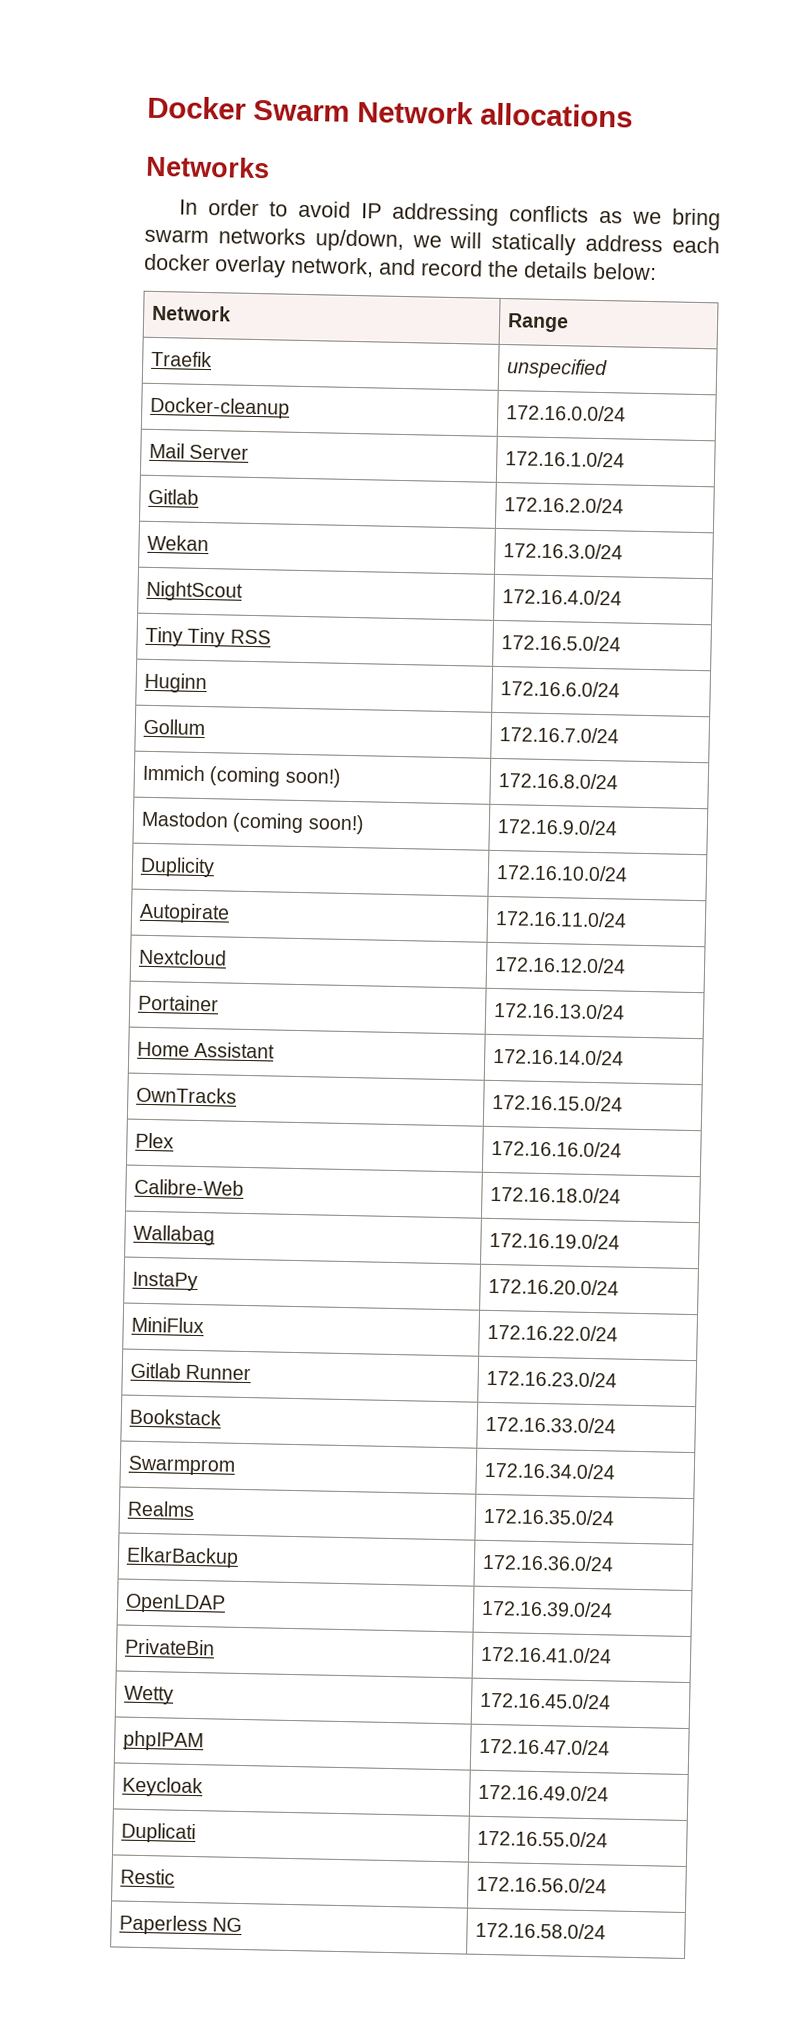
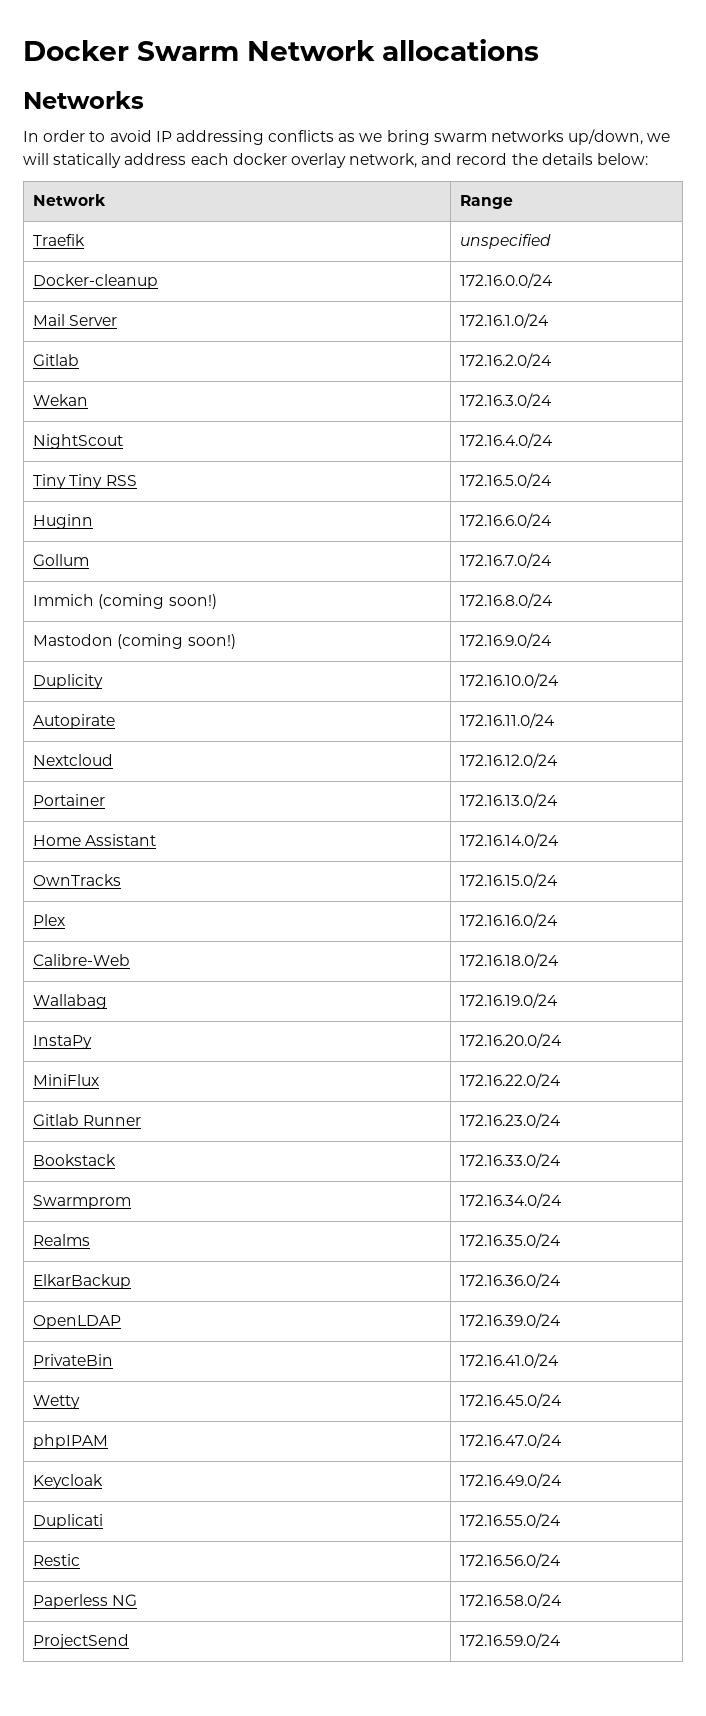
(607, 1930) none -> [33,1634,130,1649] [460,1633,562,1648] // ProjectSend | 172.16.59.0/24

